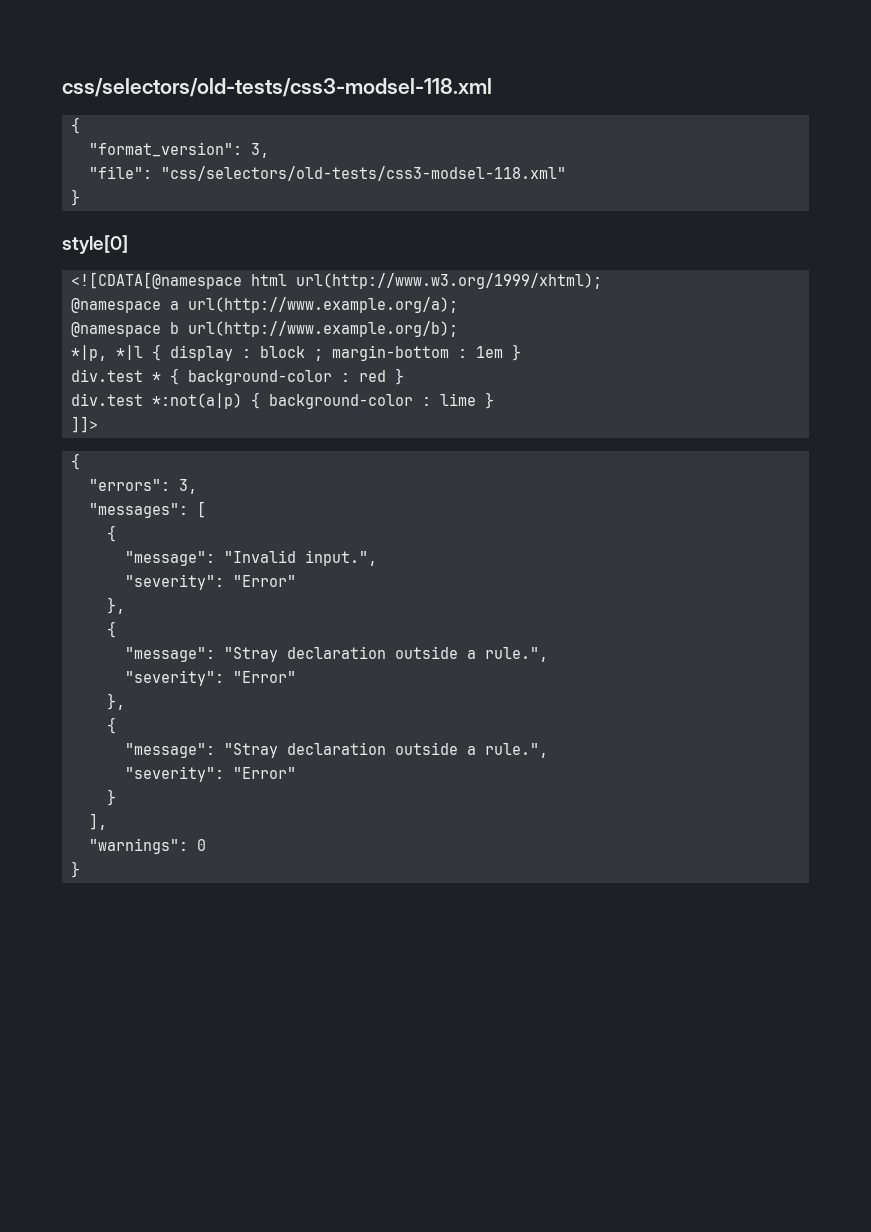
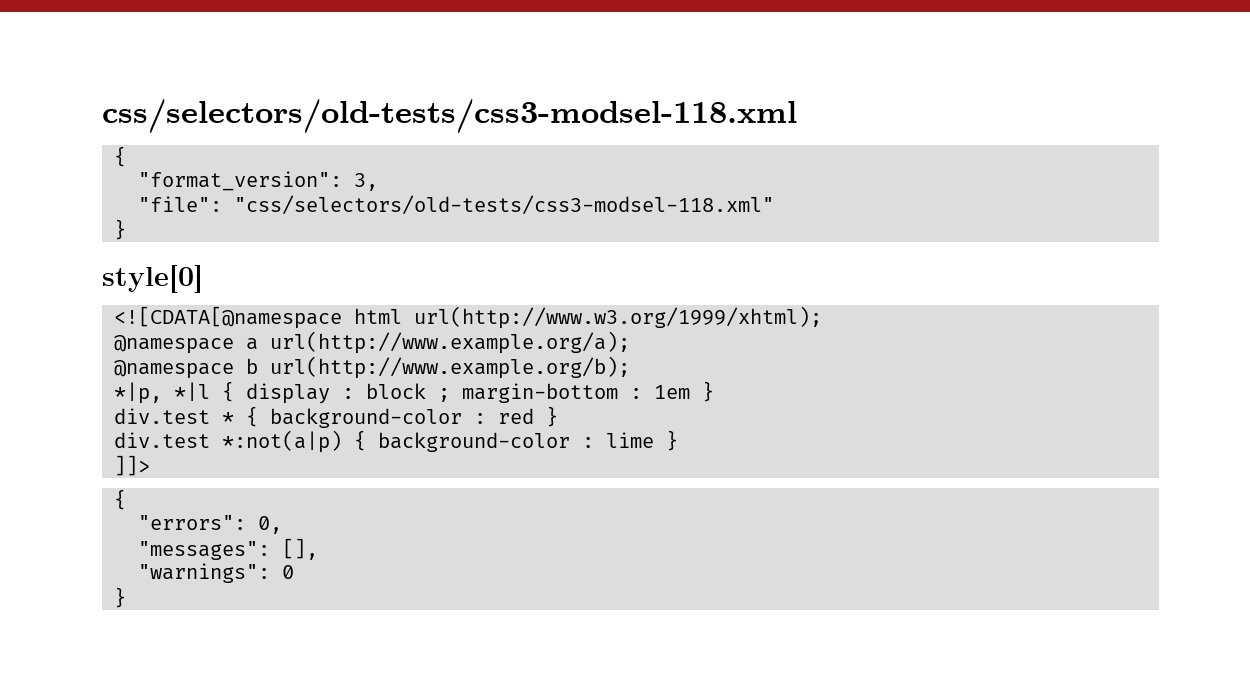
[179,479,197,494] 3, -> [258,516,283,534] 0,
[197,501,206,518] [107,525,116,542] [125,550,377,566] [125,574,296,590] [107,597,125,614] [107,621,116,638] [125,646,548,662] [125,670,296,686] [107,693,125,710] [107,717,116,734] [125,742,548,758] [125,766,296,782] [107,789,116,806] [89,813,107,830] [ // { // "message": "Invalid input.", // "severity": "Error" // }, // { // "message": "Stray declaration outside a rule.", // "severity": "Error" // }, // { // "message": "Stray declaration outside a rule.", // "severity": "Error" // } // ], -> [282,538,319,560] [],

